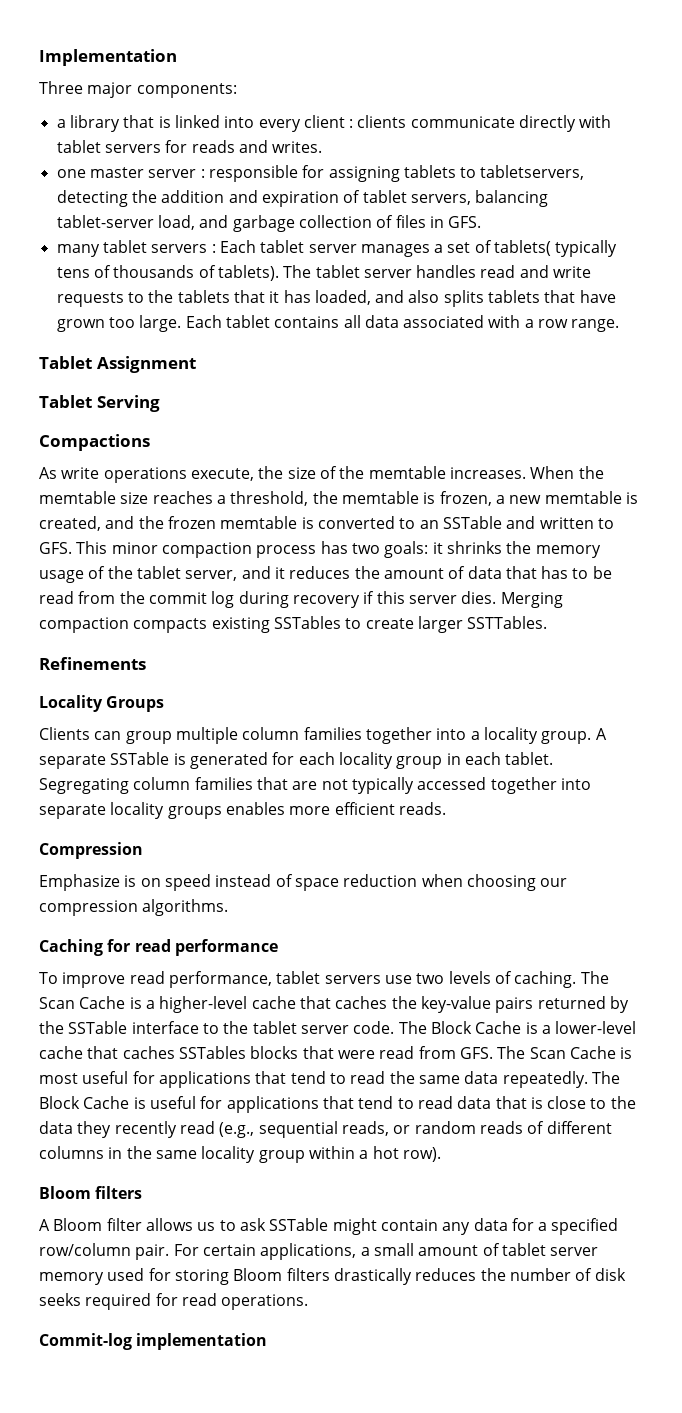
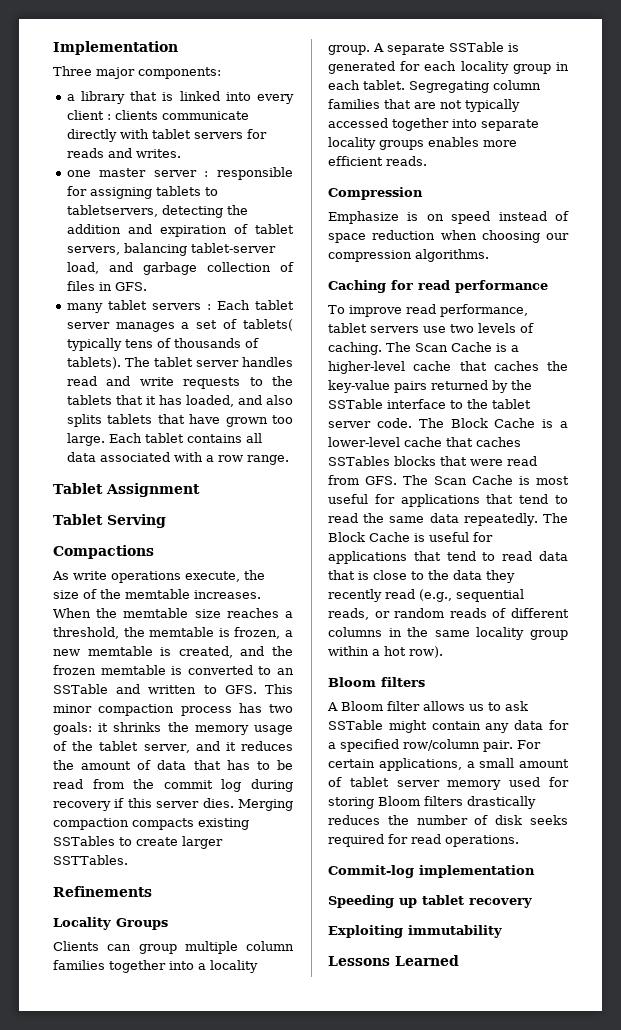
(268, 1341) none -> [328,895,532,908] [328,925,502,938] [328,955,459,966] // Speeding up tablet recovery // Exploiting immutability // Lessons Learned

